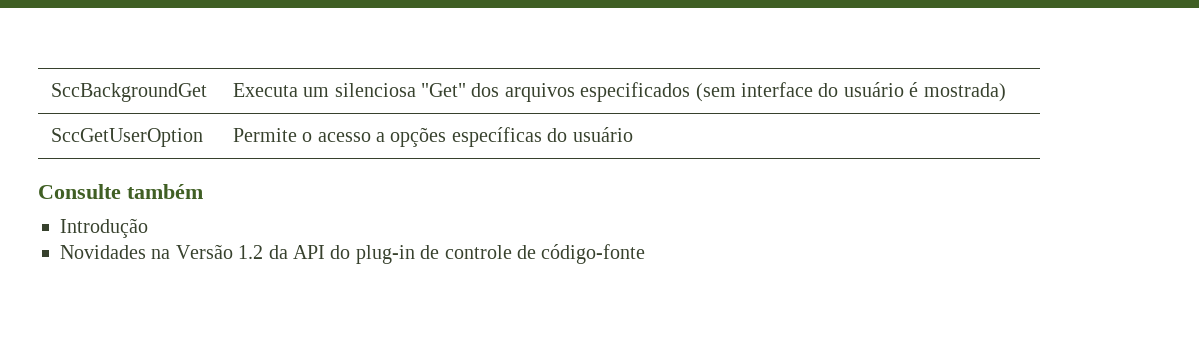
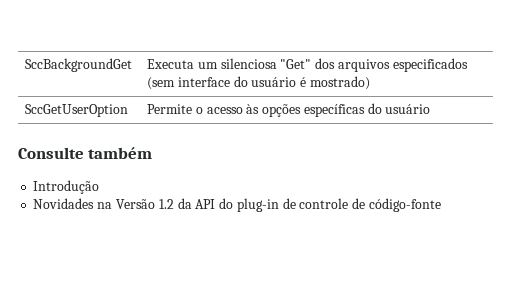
[923,83,1006,102] mostrada) -> [309,76,370,90] mostrado)
[376,132,386,142] a -> [246,104,260,114] às

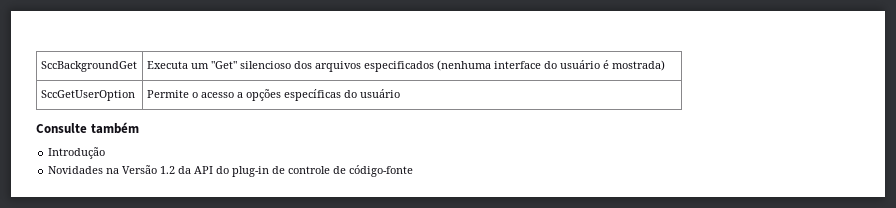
[220,58,312,69] silenciosa "Get" -> [210,61,291,69] "Get" silencioso
[147,77,176,90] (sem -> [436,60,491,71] (nenhuma
[309,76,370,90] mostrado) -> [611,60,665,71] mostrada)
[246,104,260,114] às -> [236,92,243,98] a

